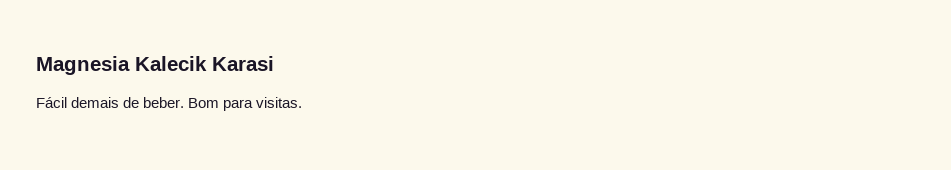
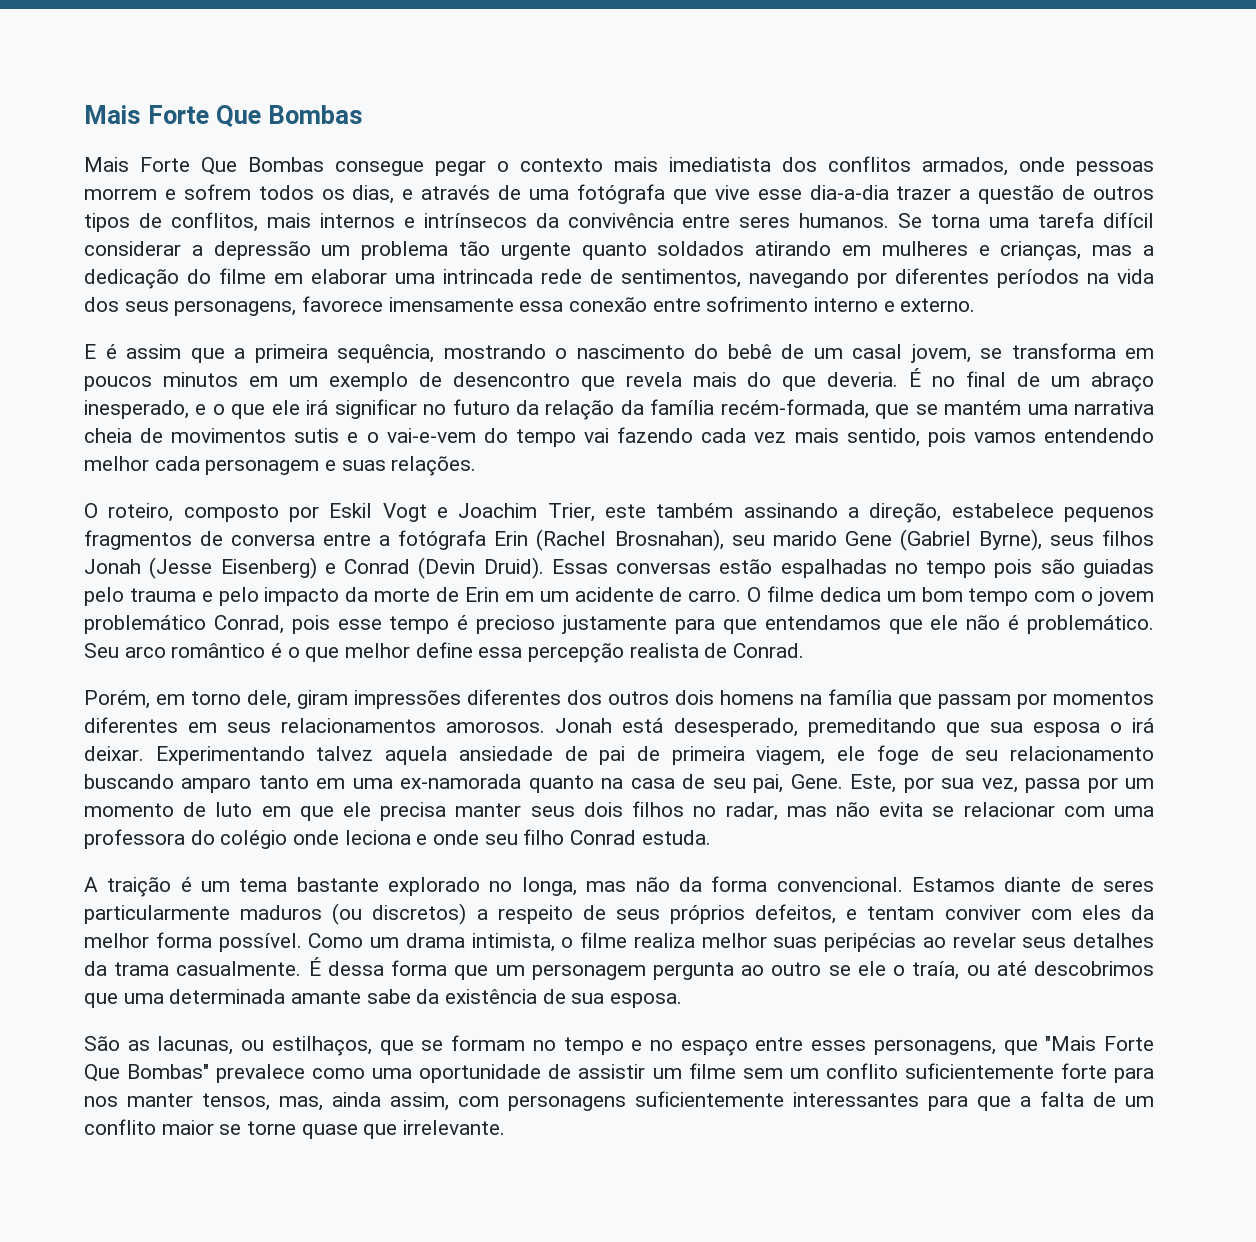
[36,56,274,75] [36,97,303,111] Magnesia Kalecik Karasi // Fácil demais de beber. Bom para visitas. -> [84,105,363,128] [84,156,1154,176] [84,184,1155,204] [84,212,1154,232] [84,241,1154,261] [84,268,1154,289] [84,296,976,316] [84,343,1154,363] [84,368,1154,392] [84,399,1155,420] [84,427,1154,447] [84,456,477,476] [84,503,1154,523] [84,529,1155,551] [84,557,1154,579] [84,586,1154,606] [84,615,1154,634] [84,642,805,663] [84,689,1154,709] [84,717,1154,737] [84,745,1154,765] [84,774,1155,793] [84,801,1154,821] [84,829,711,849] [84,876,1155,897] [84,903,1154,925] [84,932,1154,952] [84,957,1154,980] [84,989,683,1008] [84,1035,1154,1056] [84,1063,1155,1083] [84,1091,1154,1111] [84,1119,506,1139] Mais Forte Que Bombas // Mais Forte Que Bombas consegue pegar o contexto mais imediatista dos conflitos armados, onde pessoas morrem e sofrem todos os dias, e através de uma fotógrafa que vive esse dia-a-dia trazer a questão de outros tipos de conflitos, mais internos e intrínsecos da convivência entre seres humanos. Se torna uma tarefa difícil considerar a depressão um problema tão urgente quanto soldados atirando em mulheres e crianças, mas a dedicação do filme em elaborar uma intrincada rede de sentimentos, navegando por diferentes períodos na vida dos seus personagens, favorece imensamente essa conexão entre sofrimento interno e externo. // E é assim que a primeira sequência, mostrando o nascimento do bebê de um casal jovem, se transforma em poucos minutos em um exemplo de desencontro que revela mais do que deveria. É no final de um abraço inesperado, e o que ele irá significar no futuro da relação da família recém-formada, que se mantém uma narrativa cheia de movimentos sutis e o vai-e-vem do tempo vai fazendo cada vez mais sentido, pois vamos entendendo melhor cada personagem e suas relações. // O roteiro, composto por Eskil Vogt e Joachim Trier, este também assinando a direção, estabelece pequenos fragmentos de conversa entre a fotógrafa Erin (Rachel Brosnahan), seu marido Gene (Gabriel Byrne), seus filhos Jonah (Jesse Eisenberg) e Conrad (Devin Druid). Essas conversas estão espalhadas no tempo pois são guiadas pelo trauma e pelo impacto da morte de Erin em um acidente de carro. O filme dedica um bom tempo com o jovem problemático Conrad, pois esse tempo é precioso justamente para que entendamos que ele não é problemático. Seu arco romântico é o que melhor define essa percepção realista de Conrad. // Porém, em torno dele, giram impressões diferentes dos outros dois homens na família que passam por momentos diferentes em seus relacionamentos amorosos. Jonah está desesperado, premeditando que sua esposa o irá deixar. Experimentando talvez aquela ansiedade de pai de primeira viagem, ele foge de seu relacionamento buscando amparo tanto em uma ex-namorada quanto na casa de seu pai, Gene. Este, por sua vez, passa por um momento de luto em que ele precisa manter seus dois filhos no radar, mas não evita se relacionar com uma professora do colégio onde leciona e onde seu filho Conrad estuda. // A traição é um tema bastante explorado no longa, mas não da forma convencional. Estamos diante de seres particularmente maduros (ou discretos) a respeito de seus próprios defeitos, e tentam conviver com eles da melhor forma possível. Como um drama intimista, o filme realiza melhor suas peripécias ao revelar seus detalhes da trama casualmente. É dessa forma que um personagem pergunta ao outro se ele o traía, ou até descobrimos que uma determinada amante sabe da existência de sua esposa. // São as lacunas, ou estilhaços, que se formam no tempo e no espaço entre esses personagens, que "Mais Forte Que Bombas" prevalece como uma oportunidade de assistir um filme sem um conflito suficientemente forte para nos manter tensos, mas, ainda assim, com personagens suficientemente interessantes para que a falta de um conflito maior se torne quase que irrelevante.

